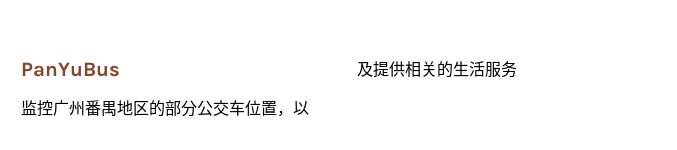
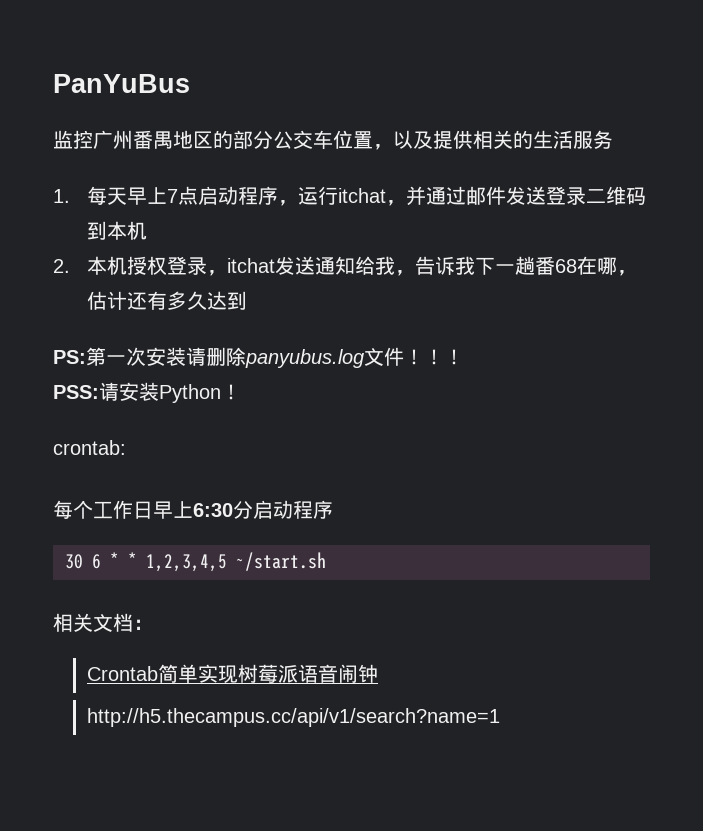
(517, 69) none -> [53,186,647,206] [87,221,148,240] [53,256,638,276] [87,291,248,310] [53,347,464,368] [53,382,241,403] [53,440,126,455] [53,500,333,519] [65,552,326,572] [53,613,153,632] [87,664,379,684] [87,708,501,727] // 1.每天早上7点启动程序，运行itchat，并通过邮件发送登录二维码到本机 // 2.本机授权登录，itchat发送通知给我，告诉我下一趟番68在哪，估计还有多久达到 // PS:第一次安装请删除panyubus.log文件！！！ // PSS:请安装Python！ // crontab: // 每个工作日早上6:30分启动程序 // 30 6 * * 1,2,3,4,5 ~/start.sh // 相关文档： // Crontab简单实现树莓派语音闹钟 // http://h5.thecampus.cc/api/v1/search?name=1

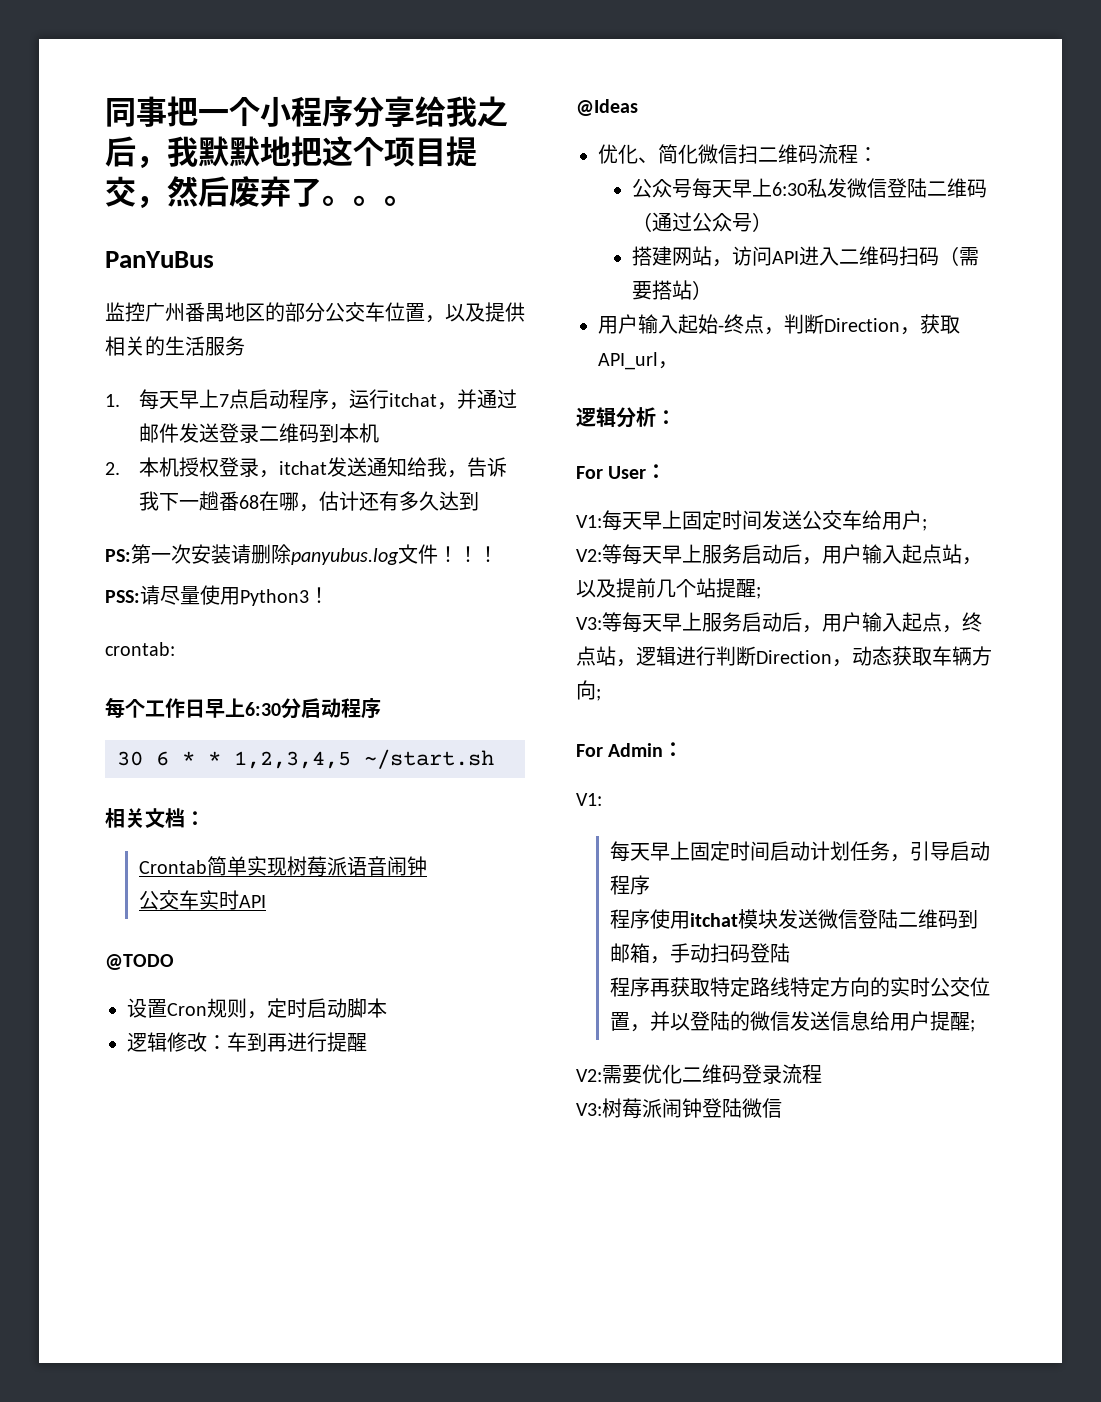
(53, 83) none -> [105,96,508,127] [105,136,477,169] [105,176,415,209] 同事把一个小程序分享给我之后，我默默地把这个项目提交，然后废弃了。。。 //
[119,382,221,403] 安装Python -> [160,585,309,606] 尽量使用Python3
[87,708,501,727] http://h5.thecampus.cc/api/v1/search?name=1 -> [139,890,267,910] [105,954,174,970] [127,998,387,1019] [127,1032,367,1052] [576,99,638,116] [598,144,878,164] [632,178,988,199] [632,212,773,232] [632,246,980,267] [632,280,713,300] [598,314,960,335] [598,352,678,370] [576,407,676,428] [576,464,667,479] [576,510,927,531] [576,544,982,565] [576,578,761,599] [576,612,982,633] [576,646,992,667] [576,680,601,701] [576,742,684,757] [576,793,602,806] [610,841,991,862] [610,875,651,895] [610,909,979,929] [610,943,791,964] [610,977,991,997] [610,1011,976,1032] [576,1064,822,1084] [576,1098,782,1119] 公交车实时API // @TODO // 设置Cron规则，定时启动脚本 // 逻辑修改：车到再进行提醒 // @Ideas // 优化、简化微信扫二维码流程： // 公众号每天早上6:30私发微信登陆二维码（通过公众号） // 搭建网站，访问API进入二维码扫码（需要搭站） // 用户输入起始-终点，判断Direction，获取API_url， // 逻辑分析： // For User： // V1:每天早上固定时间发送公交车给用户; // V2:等每天早上服务启动后，用户输入起点站，以及提前几个站提醒; // V3:等每天早上服务启动后，用户输入起点，终点站，逻辑进行判断Direction，动态获取车辆方向; // For Admin： // V1: // 每天早上固定时间启动计划任务，引导启动程序 // 程序使用itchat模块发送微信登陆二维码到邮箱，手动扫码登陆 // 程序再获取特定路线特定方向的实时公交位置，并以登陆的微信发送信息给用户提醒; // V2:需要优化二维码登录流程 // V3:树莓派闹钟登陆微信

